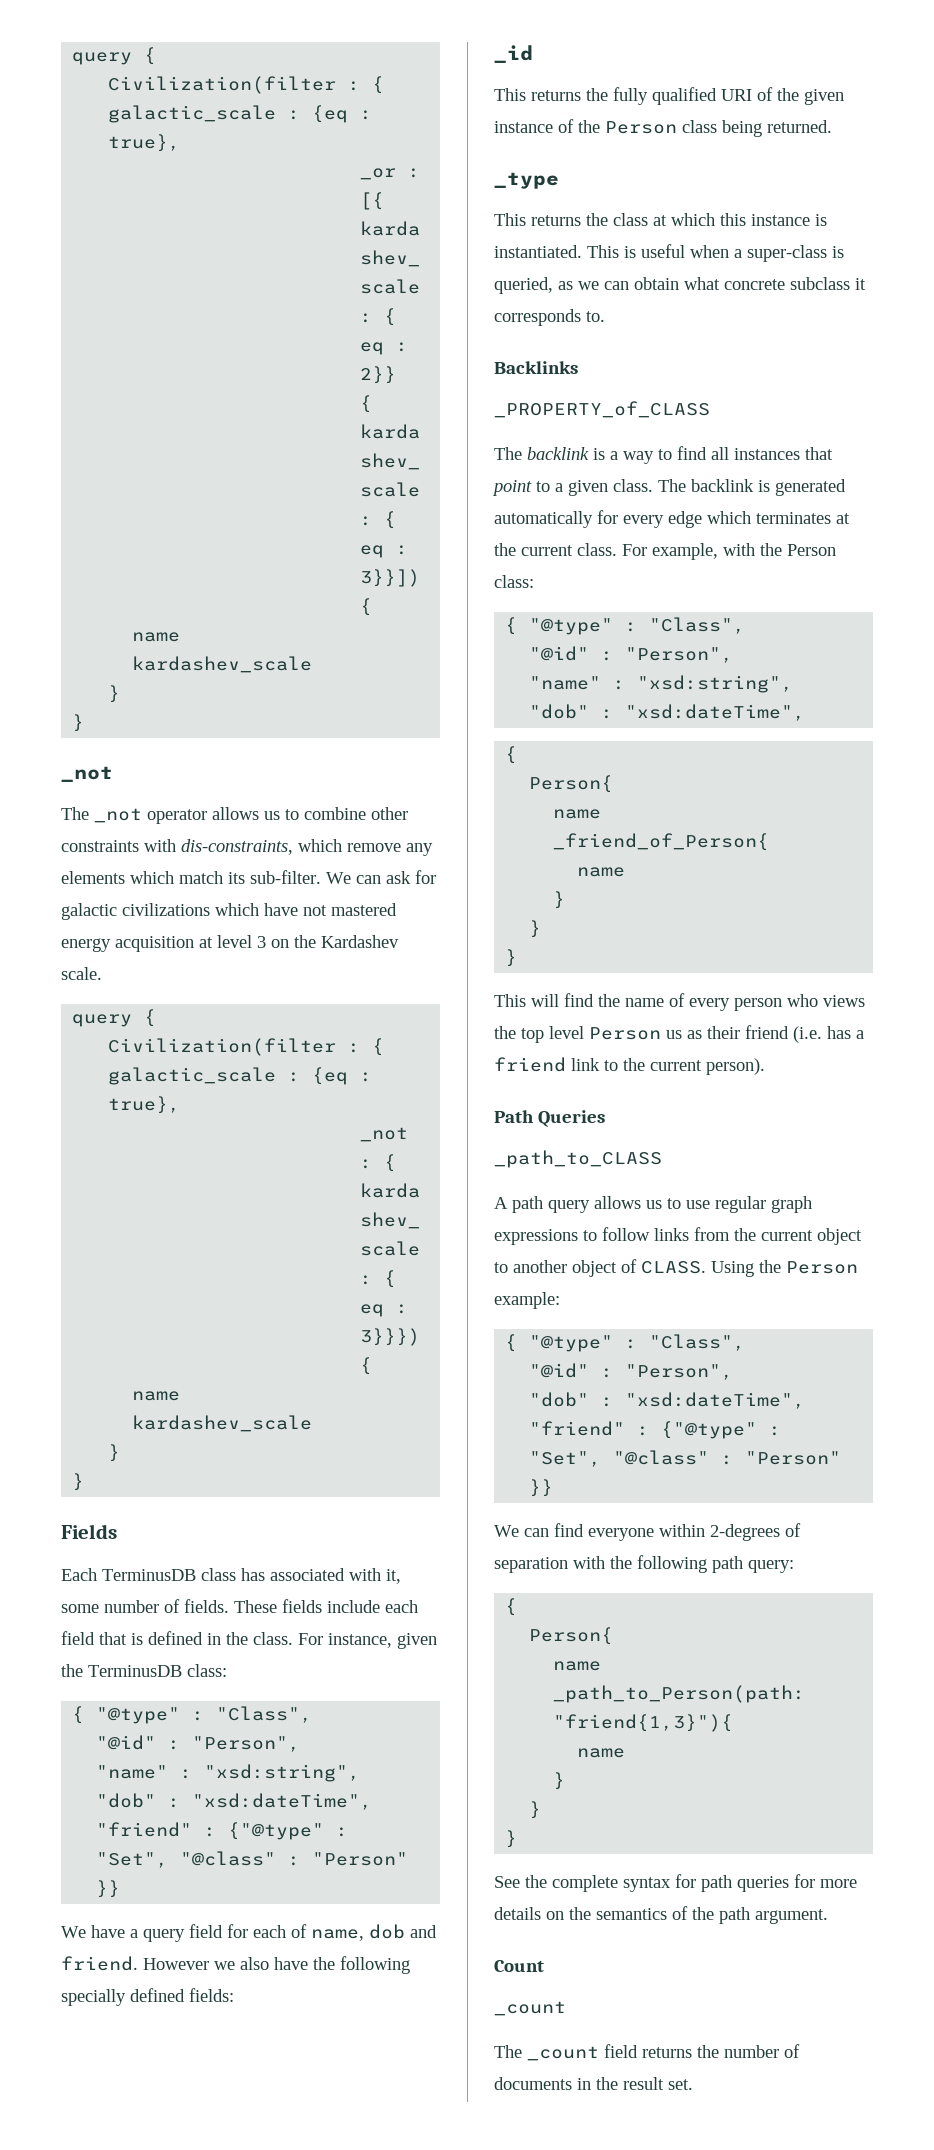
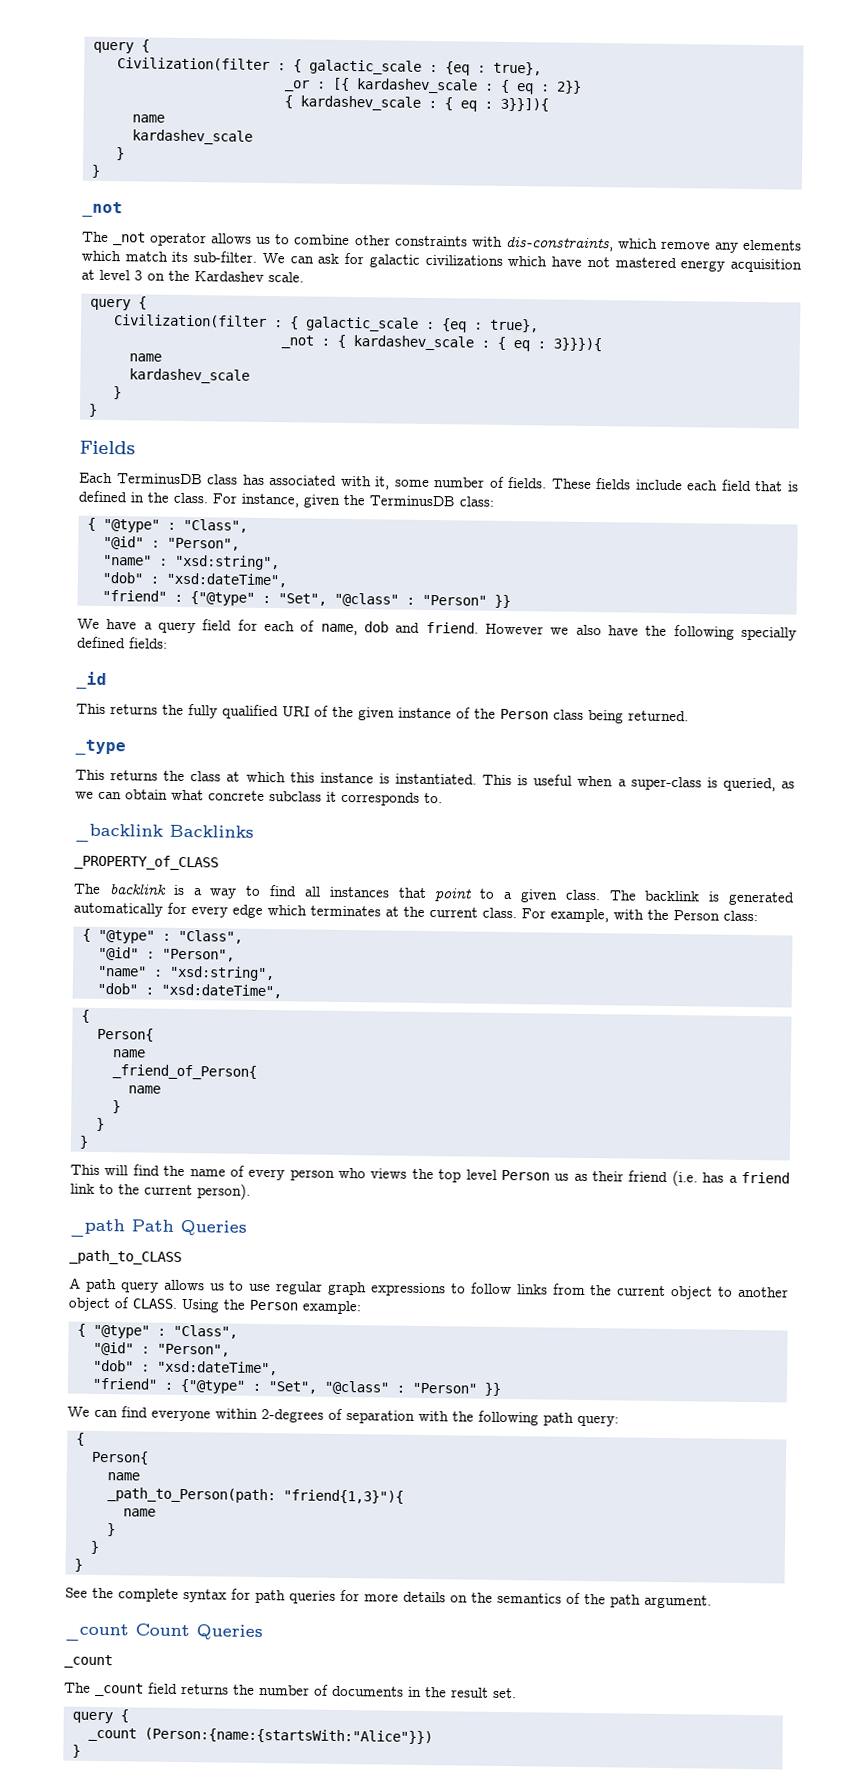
(605, 316) none -> [74,823,164,843] _backlink
(765, 1066) none -> [69,1218,125,1238] _path
(828, 1916) none -> [64,1623,129,1642] _count
(544, 1966) none -> [196,1624,263,1641] Queries
(693, 2084) none -> [72,1709,129,1724] [88,1727,433,1745] [72,1744,81,1758] // query { // _count (Person:{name:{startsWith:"Alice"}}) // }

